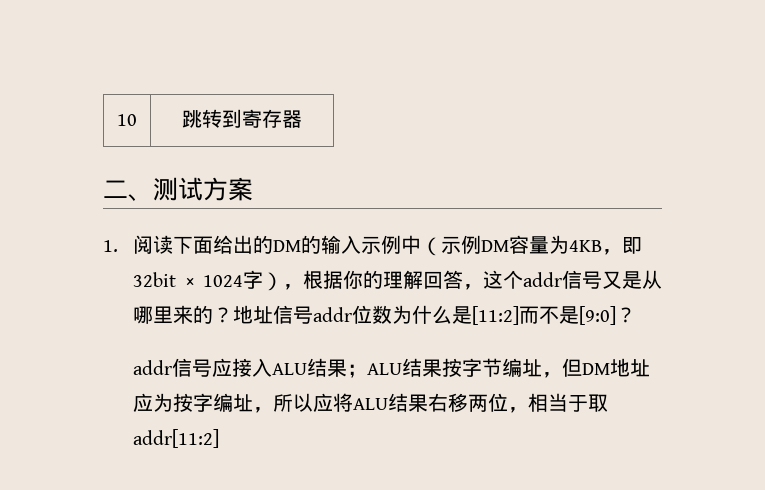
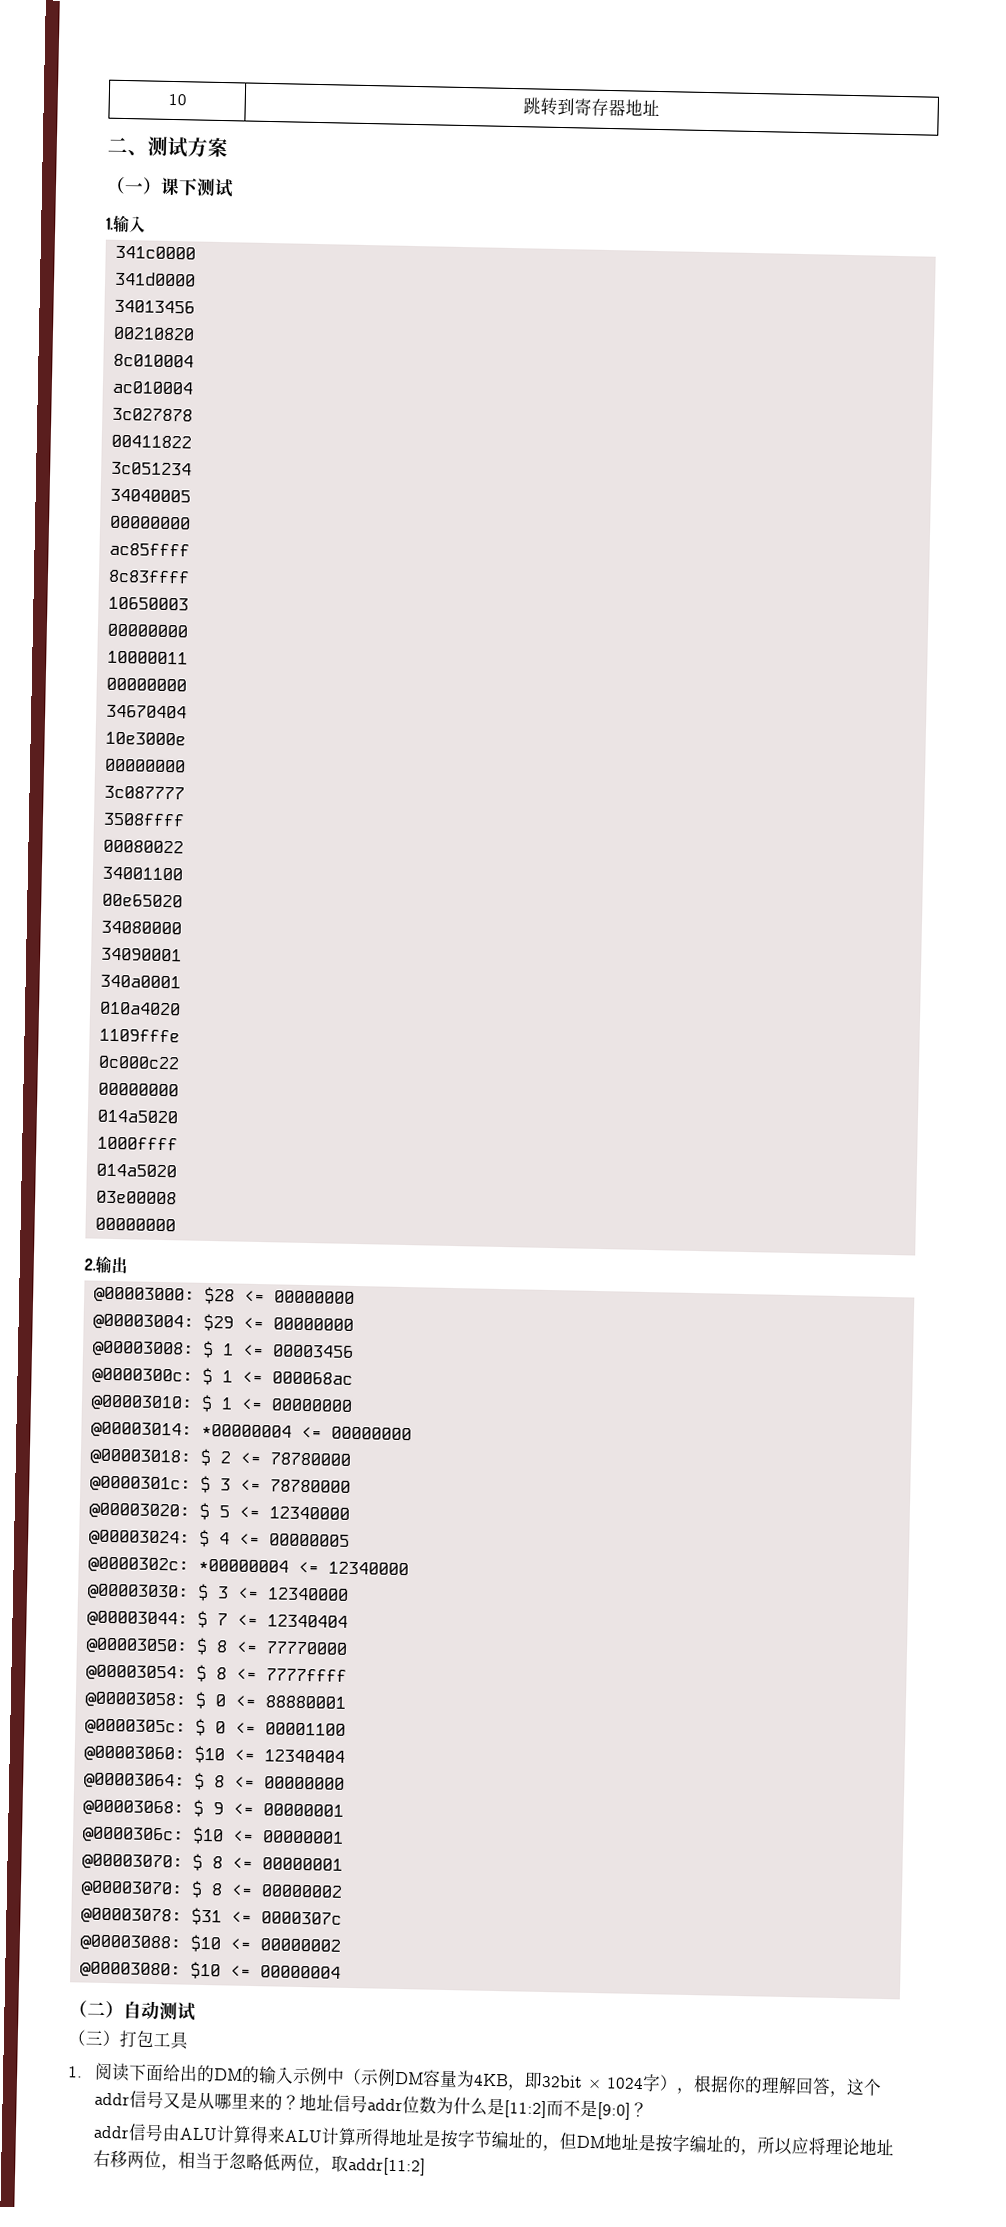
(302, 119) none -> [625,99,660,117] 地址
(253, 189) none -> [106,176,234,198] [106,214,146,233] [114,245,196,260] [113,271,196,287] [113,299,195,314] [112,326,195,341] [112,353,194,368] [111,380,193,395] [111,407,193,422] [110,434,192,449] [110,461,192,476] [109,488,191,503] [108,515,191,530] [108,542,190,557] [107,569,190,584] [107,596,189,611] [106,623,188,638] [106,650,188,665] [105,677,187,692] [105,704,187,719] [104,731,186,746] [103,758,186,773] [103,785,185,800] [102,812,185,827] [102,839,184,854] [101,866,183,881] [101,893,183,908] [100,920,182,935] [100,947,182,962] [99,974,181,989] [98,1001,181,1016] [98,1028,180,1043] [97,1055,180,1070] [97,1082,179,1097] [96,1109,178,1124] [96,1136,178,1151] [95,1163,177,1178] [95,1190,177,1205] [94,1217,176,1232] [84,1255,128,1274] [93,1286,355,1305] [92,1313,354,1332] [91,1340,354,1359] [91,1367,353,1386] [90,1394,353,1413] [90,1421,412,1441] [89,1448,351,1467] [89,1475,351,1494] [88,1502,350,1521] [88,1529,350,1548] [87,1556,409,1576] [86,1583,349,1602] [86,1610,348,1629] [85,1637,348,1656] [85,1664,347,1683] [84,1691,346,1710] [84,1718,346,1736] [83,1745,345,1764] [83,1772,345,1790] [82,1799,344,1817] [81,1826,344,1845] [81,1853,343,1871] [80,1880,343,1898] [80,1907,342,1926] [79,1934,341,1953] [79,1961,341,1980] [69,2000,196,2021] [68,2029,190,2050] // （一）课下测试 // 1.输入 // 341c0000 // 341d0000 // 34013456 // 00210820 // 8c010004 // ac010004 // 3c027878 // 00411822 // 3c051234 // 34040005 // 00000000 // ac85ffff // 8c83ffff // 10650003 // 00000000 // 10000011 // 00000000 // 34670404 // 10e3000e // 00000000 // 3c087777 // 3508ffff // 00080022 // 34001100 // 00e65020 // 34080000 // 34090001 // 340a0001 // 010a4020 // 1109fffe // 0c000c22 // 00000000 // 014a5020 // 1000ffff // 014a5020 // 03e00008 // 00000000 // 2.输出 // @00003000: $28 <= 00000000 // @00003004: $29 <= 00000000 // @00003008: $ 1 <= 00003456 // @0000300c: $ 1 <= 000068ac // @00003010: $ 1 <= 00000000 // @00003014: *00000004 <= 00000000 // @00003018: $ 2 <= 78780000 // @0000301c: $ 3 <= 78780000 // @00003020: $ 5 <= 12340000 // @00003024: $ 4 <= 00000005 // @0000302c: *00000004 <= 12340000 // @00003030: $ 3 <= 12340000 // @00003044: $ 7 <= 12340404 // @00003050: $ 8 <= 77770000 // @00003054: $ 8 <= 7777ffff // @00003058: $ 0 <= 88880001 // @0000305c: $ 0 <= 00001100 // @00003060: $10 <= 12340404 // @00003064: $ 8 <= 00000000 // @00003068: $ 9 <= 00000001 // @0000306c: $10 <= 00000001 // @00003070: $ 8 <= 00000001 // @00003070: $ 8 <= 00000002 // @00003078: $31 <= 0000307c // @00003088: $10 <= 00000002 // @00003080: $10 <= 00000004 // （二）自动测试 // （三）打包工具
[212,358,443,378] 应接入ALU结果；ALU结果 -> [162,2124,443,2147] 由ALU计算得来ALU计算所得地址是
(543, 368) none -> [525,2131,545,2150] 的
[133,393,174,412] 应为 -> [638,2134,658,2152] 是
(254, 403) none -> [723,2135,742,2154] 的
[353,393,429,412] ALU结果 -> [825,2137,895,2156] 理论地址
(589, 403) none -> [229,2152,333,2174] 忽略低两位，

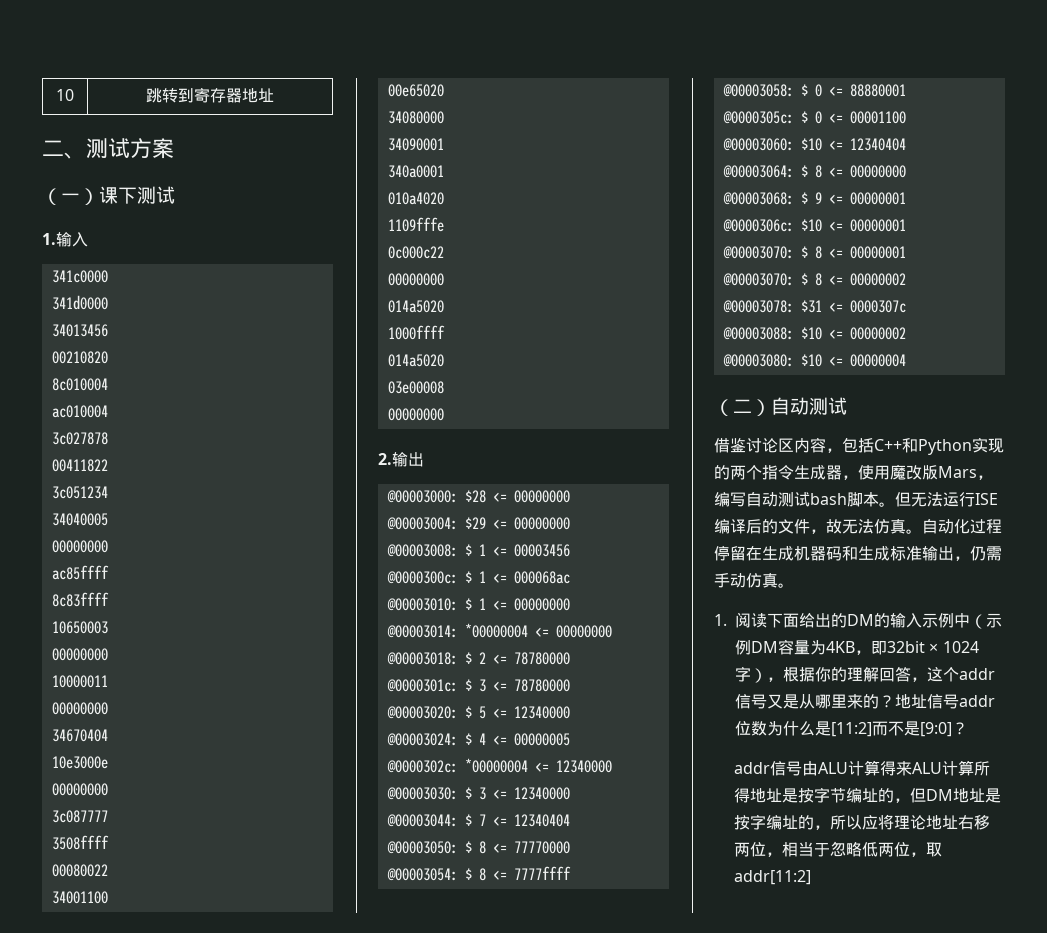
[68,2029,190,2050] （三）打包工具 -> [714,437,1004,455] [714,464,993,480] [714,492,998,507] [714,519,1002,534] [714,545,1002,561] [714,573,794,588] 借鉴讨论区内容，包括C++和Python实现的两个指令生成器，使用魔改版Mars，编写自动测试bash脚本。但无法运行ISE编译后的文件，故无法仿真。自动化过程停留在生成机器码和生成标准输出，仍需手动仿真。

